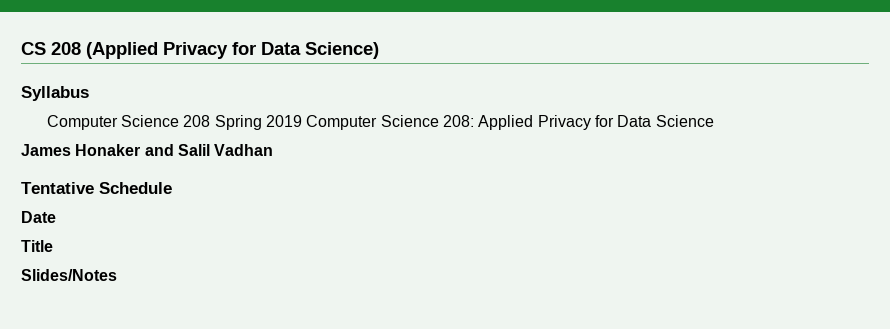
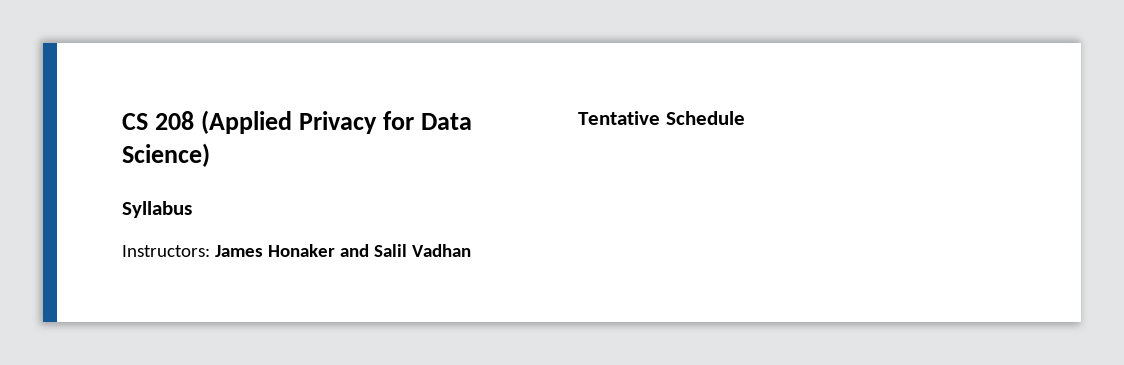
[46,115,714,130] Computer Science 208 Spring 2019 Computer Science 208: Applied Privacy for Data Science // -> [122,245,210,257] Instructors:
[21,211,56,223] [21,240,53,252] [21,269,117,281] // Date // Title // Slides/Notes -> (745, 118) none

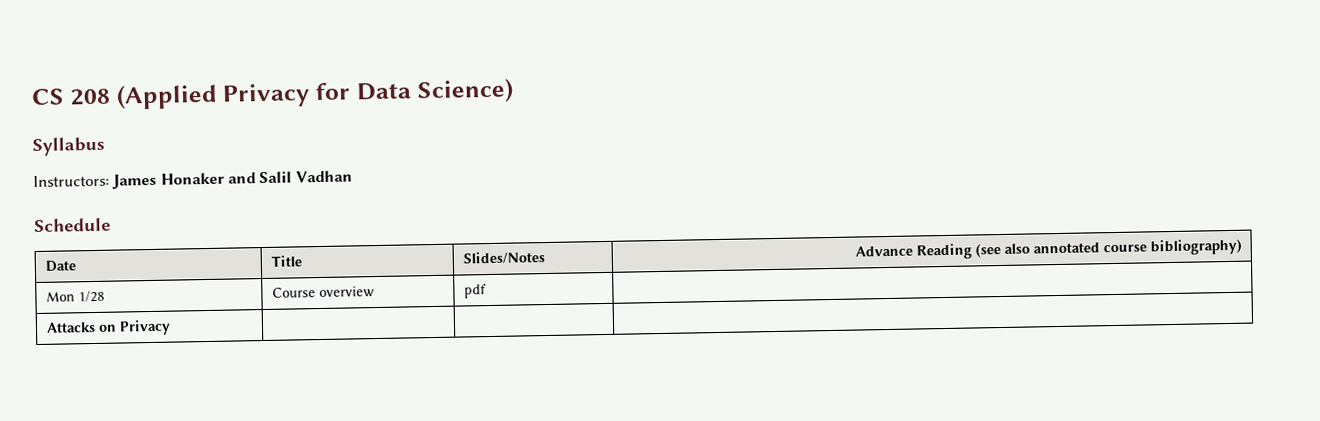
[578,111,660,125] Tentative -> (353, 176) none
(745, 118) none -> [44,260,76,272] [270,255,302,267] [462,251,545,265] [854,238,1242,260] [45,290,105,303] [271,286,375,299] [463,284,487,299] [45,319,171,336] // Date | Title | Slides/Notes | Advance Reading (see also annotated course bibliography) // Mon 1/28 | Course overview | pdf | // Attacks on Privacy | | |

